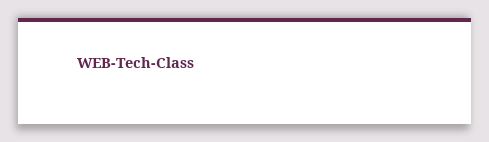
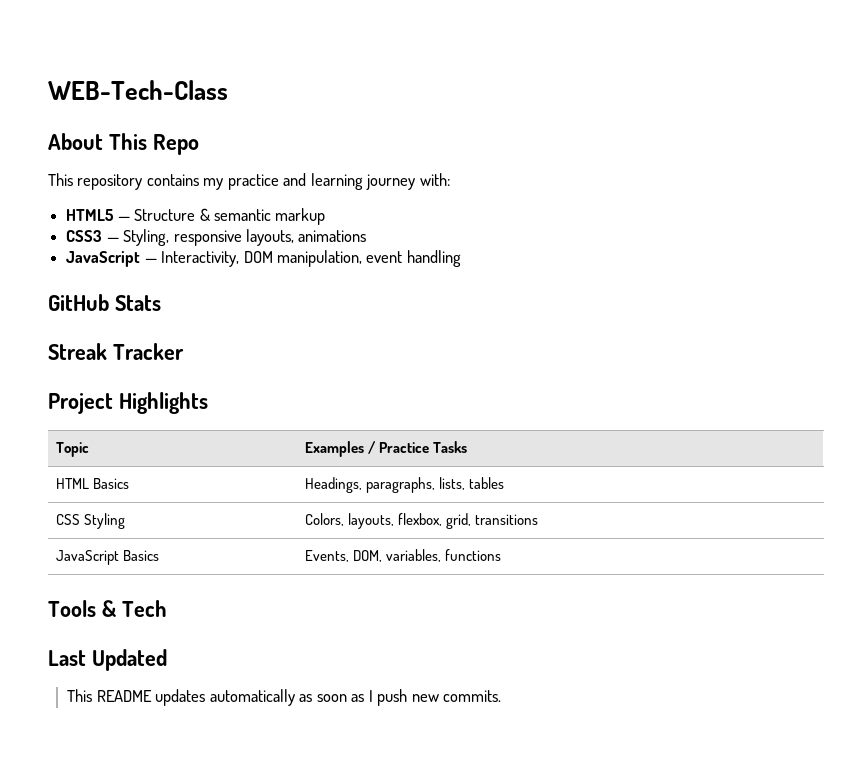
(194, 62) none -> [48,133,199,155] [48,173,450,190] [66,208,326,225] [66,229,367,246] [66,250,461,267] [48,294,161,311] [48,343,184,360] [48,392,208,414] [56,442,90,457] [305,441,468,457] [56,478,130,489] [305,477,505,493] [56,513,126,529] [305,513,539,529] [56,550,160,565] [305,549,502,562] [48,600,167,617] [48,649,167,671] [67,689,502,706] // About This Repo // This repository contains my practice and learning journey with: // HTML5 — Structure & semantic markup // CSS3 — Styling, responsive layouts, animations // JavaScript — Interactivity, DOM manipulation, event handling // GitHub Stats // Streak Tracker // Project Highlights // Topic | Examples / Practice Tasks // HTML Basics | Headings, paragraphs, lists, tables // CSS Styling | Colors, layouts, flexbox, grid, transitions // JavaScript Basics | Events, DOM, variables, functions // Tools & Tech // Last Updated // This README updates automatically as soon as I push new commits.

